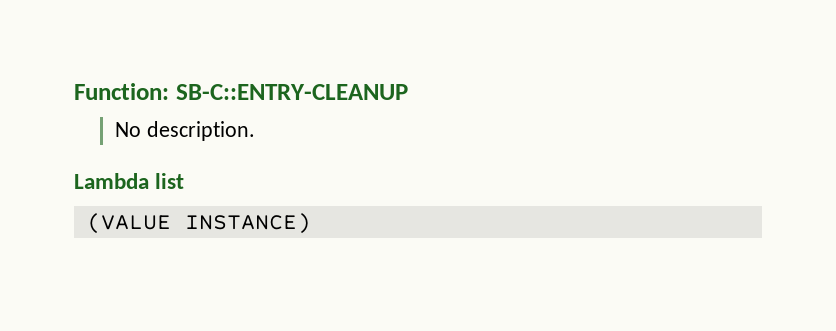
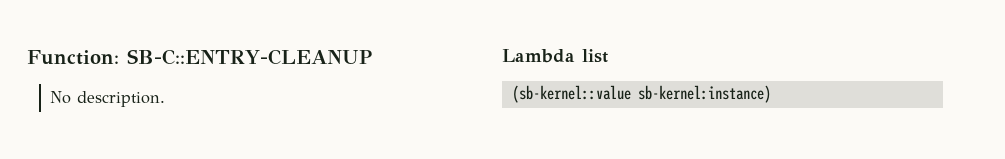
[86,213,311,234] (VALUE INSTANCE) -> [511,85,771,103] (sb-kernel::value sb-kernel:instance)

